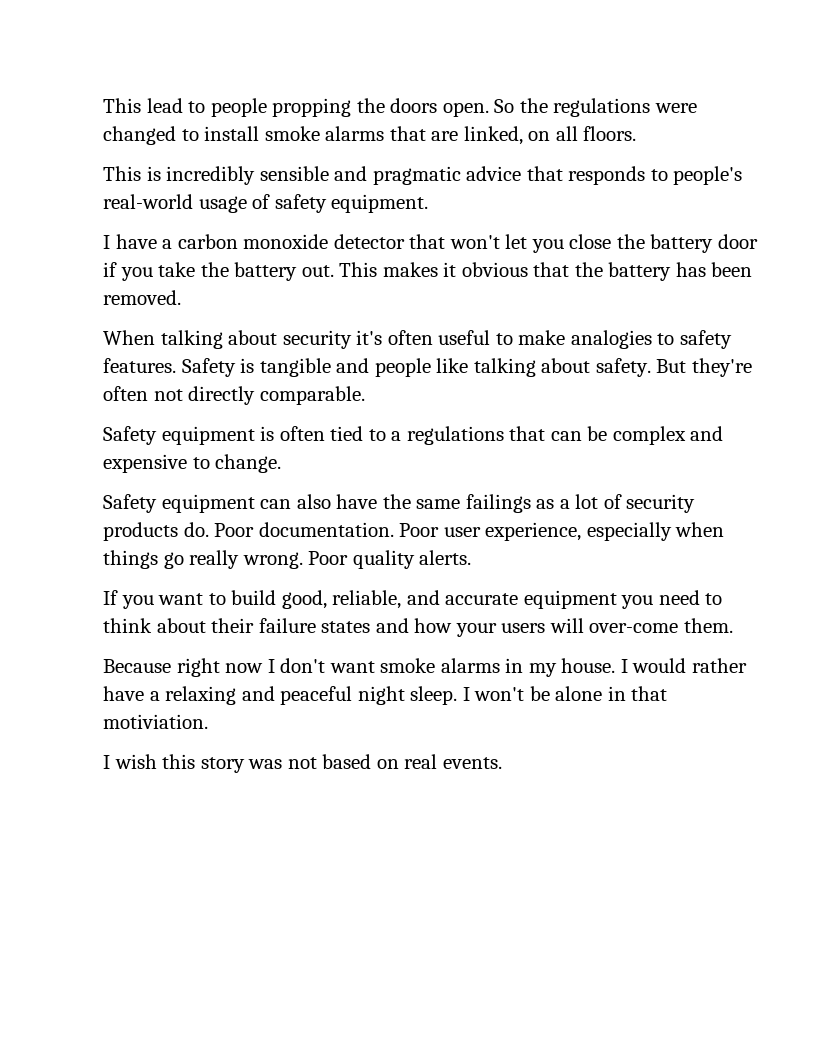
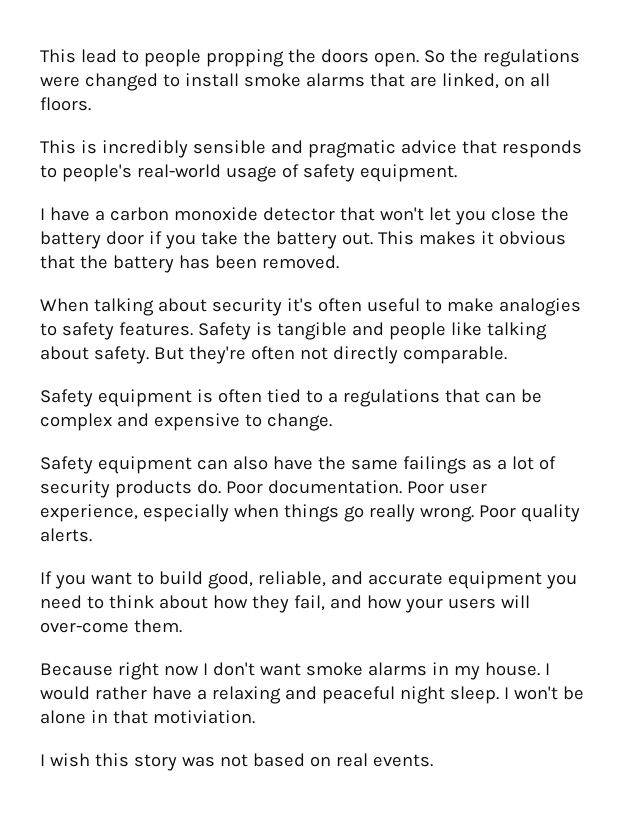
[211,618,371,633] their failure states -> [212,595,325,613] how they fail,

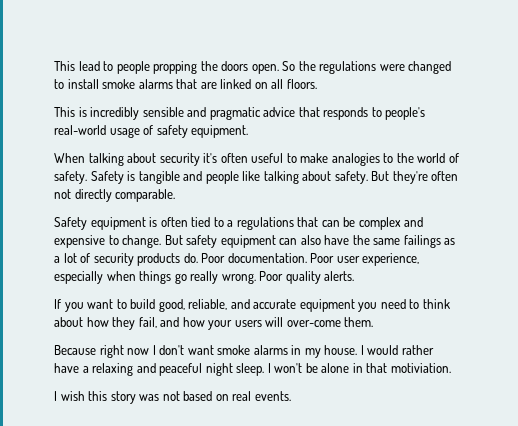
[441,73,499,89] linked, -> [220,79,252,89] linked
[40,207,569,225] [40,231,566,249] [40,255,339,273] // I have a carbon monoxide detector that won't let you close the battery door if you take the battery out. This makes it obvious that the battery has been removed. -> (249, 131) none
[61,322,193,340] safety features. -> [396,153,459,163] [54,171,87,184] the world of safety.
[40,456,93,474] // Safety -> [164,235,218,248] But safety

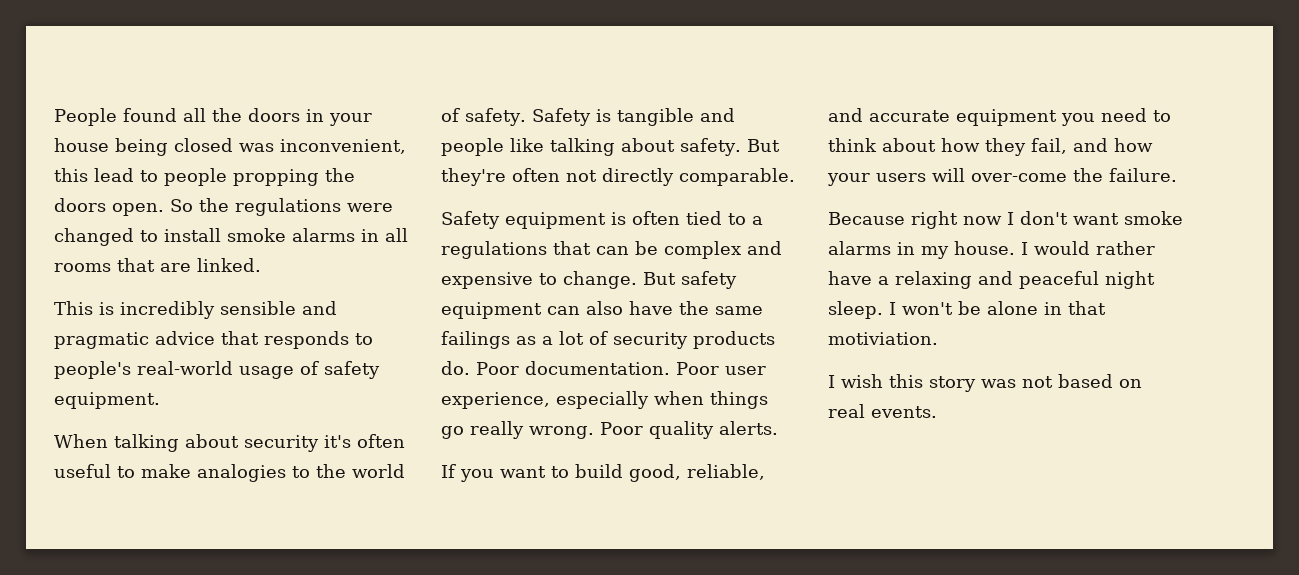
[54,61,75,71] This -> [54,108,372,126] [54,138,406,156] [54,168,88,182] People found all the doors in your house being closed was inconvenient, this
[176,79,317,89] that are linked on all floors. -> [361,228,408,242] [54,258,261,272] in all rooms that are linked.
[344,317,374,327] them. -> [1073,168,1177,182] the failure.

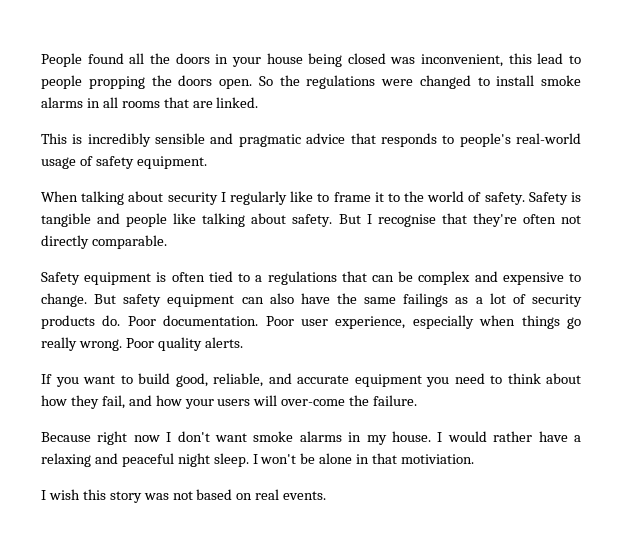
[324,434,405,448] [54,464,286,482] it's often useful to make analogies -> [220,191,384,205] I regularly like to frame it
(780, 145) none -> [366,213,467,227] I recognise that

